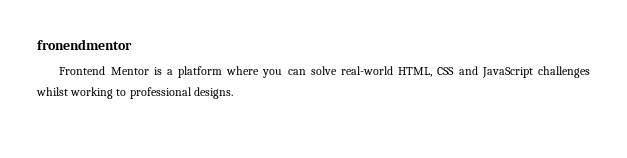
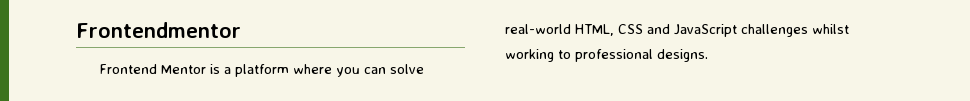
[37,39,132,50] fronendmentor -> [76,22,241,38] Frontendmentor

